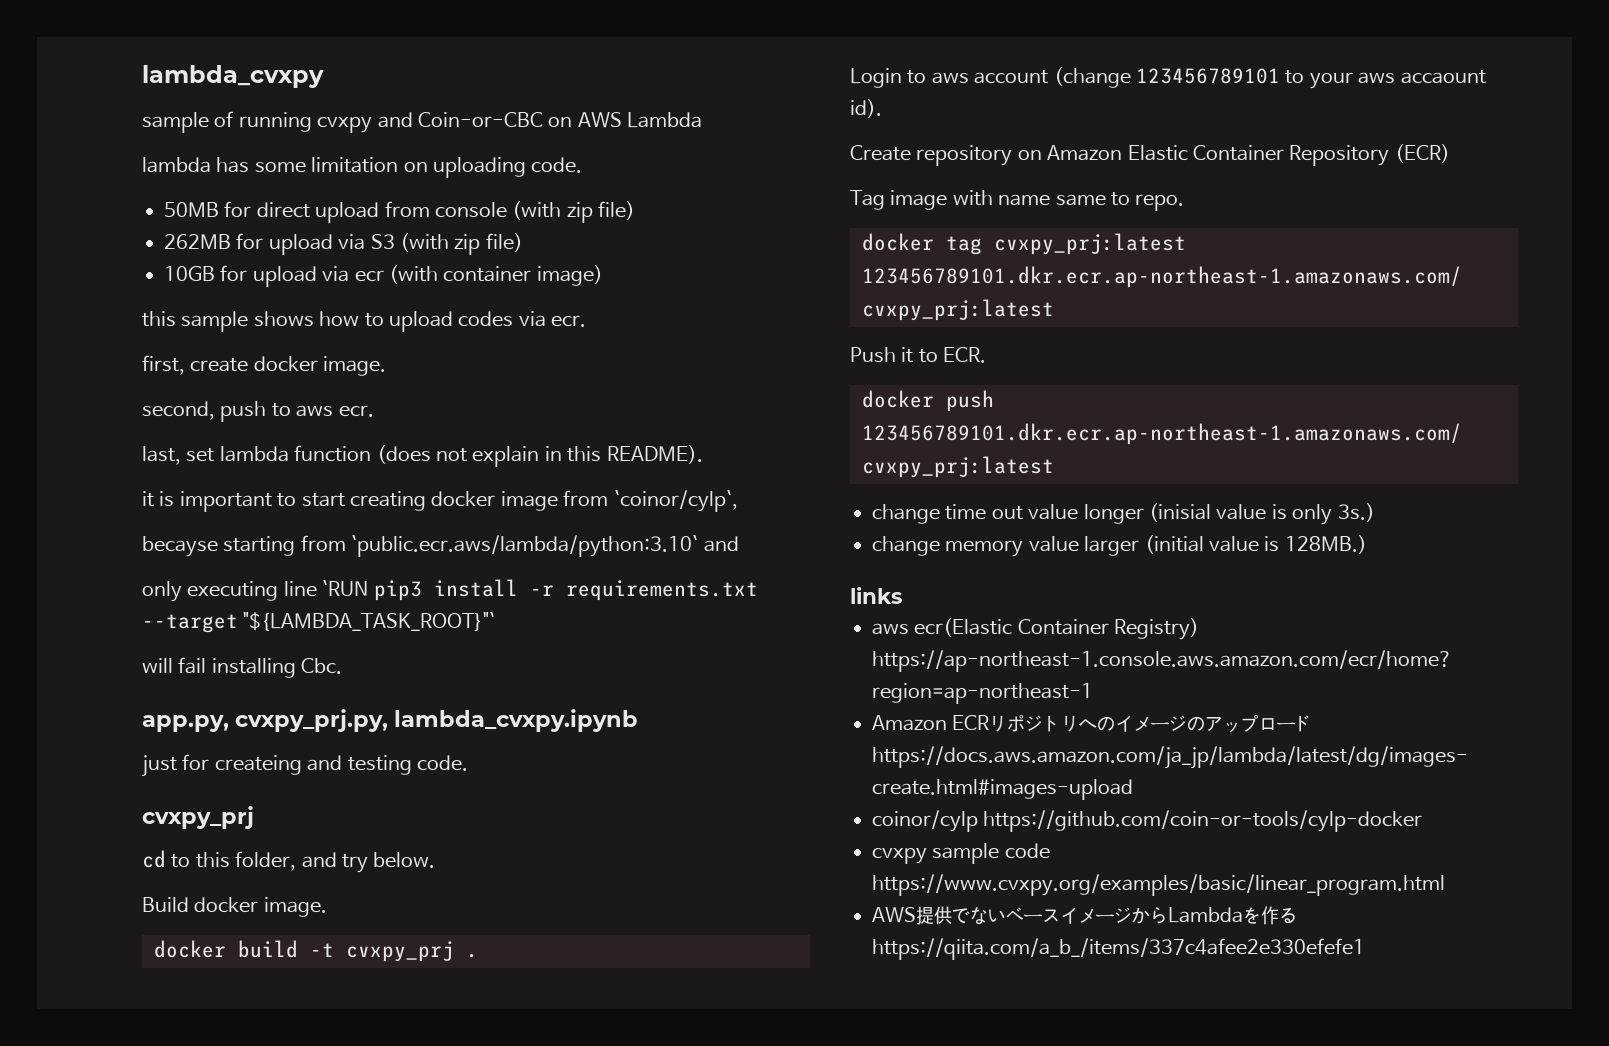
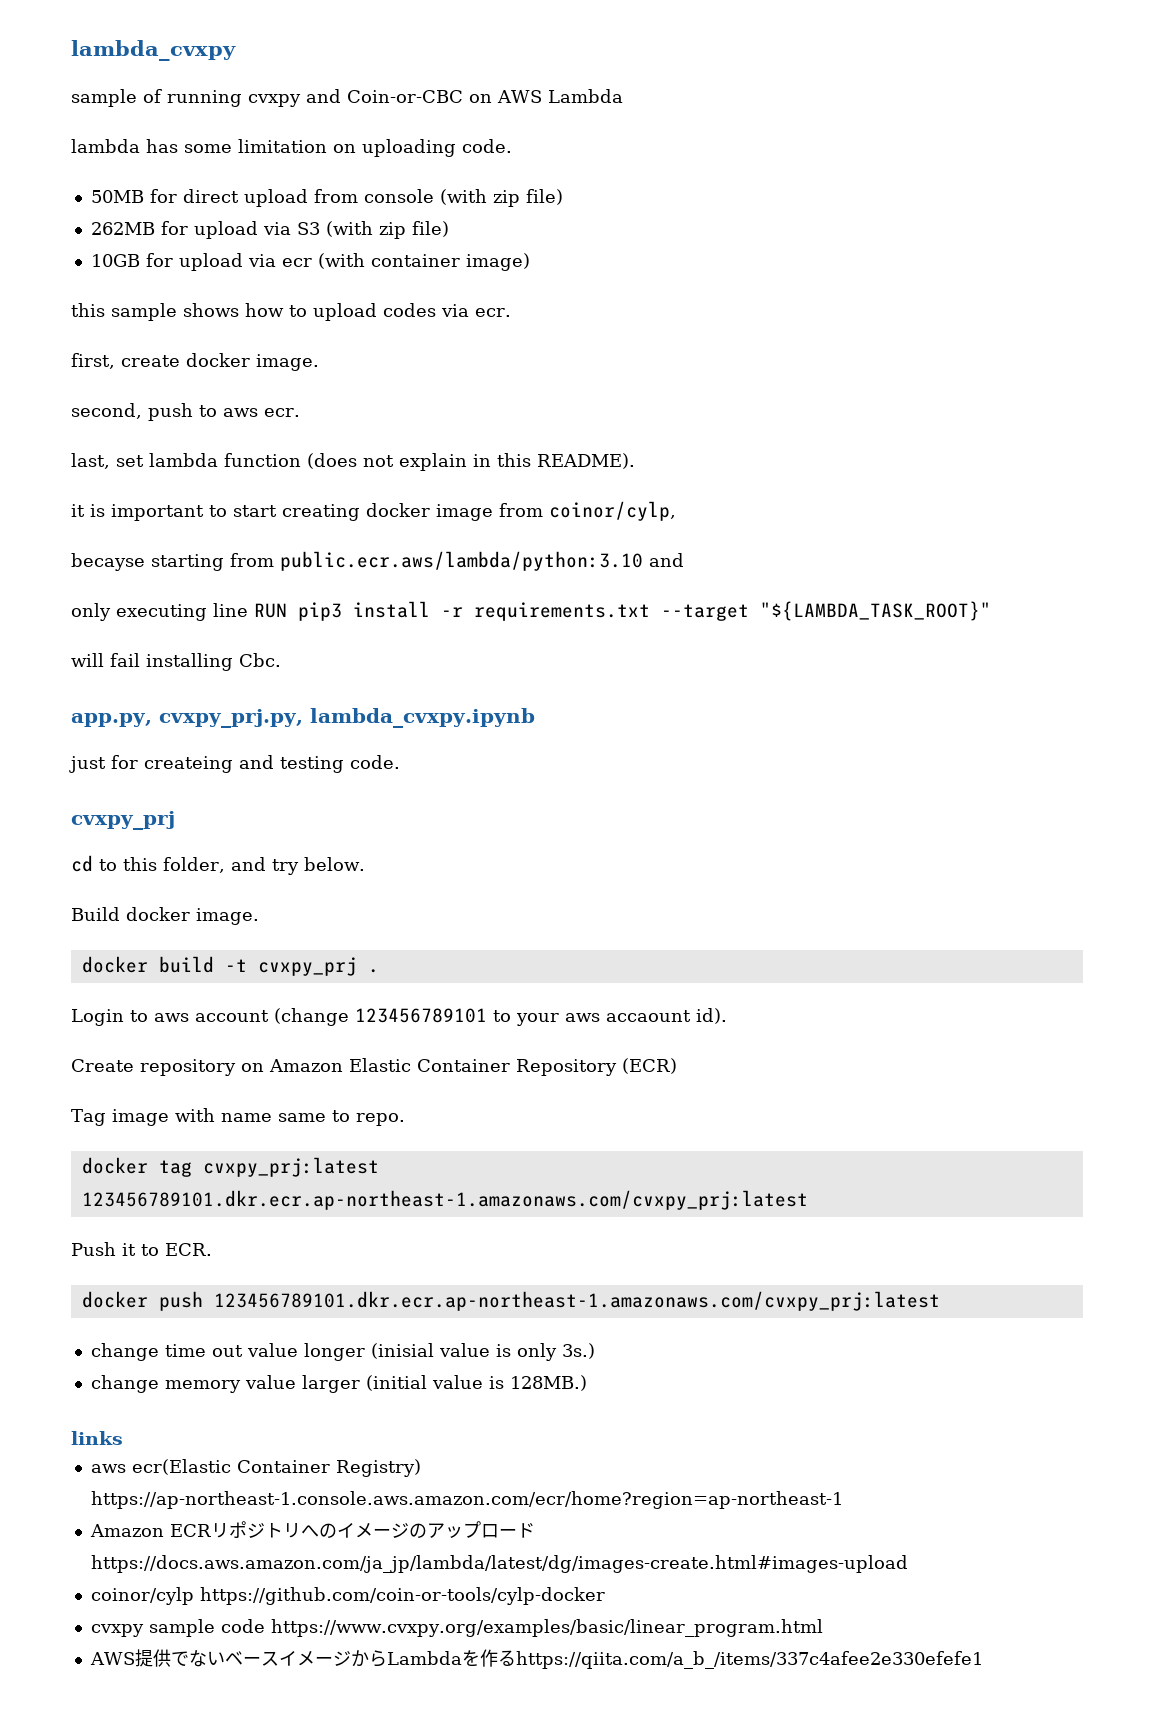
[613,490,738,512] `coinor/cylp`, -> [549,501,676,521] coinor/cylp,
[351,535,699,557] `public.ecr.aws/lambda/python:3.10` -> [280,551,643,571] public.ecr.aws/lambda/python:3.10
[322,580,369,596] `RUN -> [254,603,287,618] RUN
[243,612,496,631] "${LAMBDA_TASK_ROOT}"` -> [760,601,991,621] "${LAMBDA_TASK_ROOT}"

